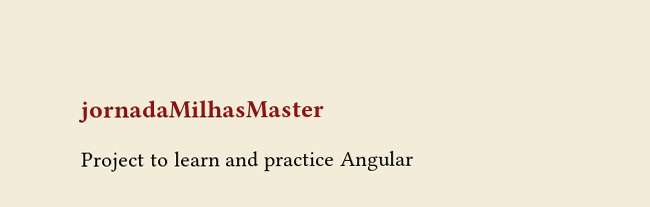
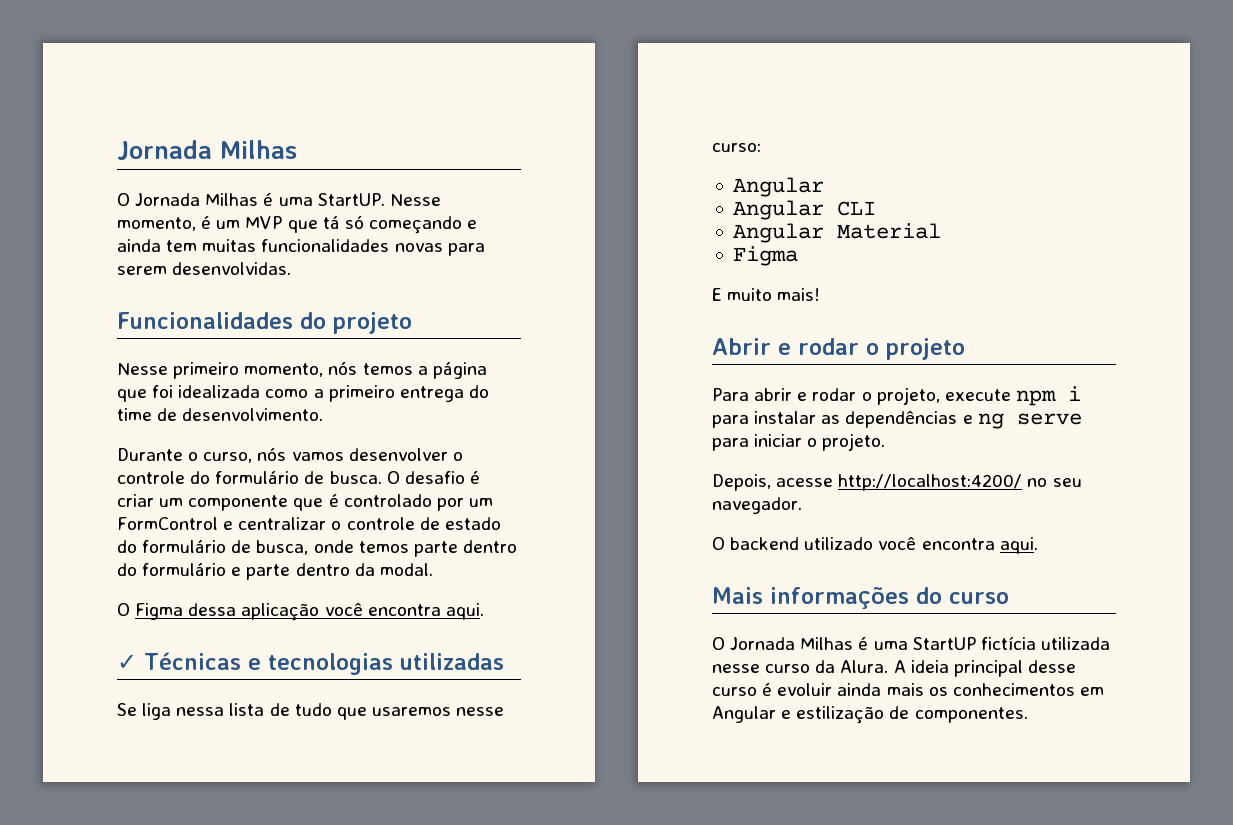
[77,100,325,123] [81,150,415,172] jornadaMilhasMaster // Project to learn and practice Angular -> [117,140,297,160] [117,193,441,206] [117,215,478,234] [117,239,485,256] [117,262,292,275] [117,312,412,334] [117,361,487,379] [117,385,489,402] [117,408,324,421] [117,447,463,463] [117,471,480,484] [117,494,493,511] [117,517,501,530] [117,540,517,557] [117,563,433,580] [117,603,484,621] [117,652,504,675] [117,703,505,720] [712,143,761,152] [732,177,824,197] [732,200,876,220] [732,223,941,243] [732,246,798,266] [712,288,821,301] [712,338,965,360] [712,386,1081,406] [712,411,1082,429] [712,433,886,451] [712,474,1082,491] [712,497,802,514] [712,537,1038,554] [712,586,1009,609] [712,636,1110,650] [712,660,1076,677] [712,683,1104,696] [712,706,1028,724] Jornada Milhas // O Jornada Milhas é uma StartUP. Nesse momento, é um MVP que tá só começando e ainda tem muitas funcionalidades novas para serem desenvolvidas. // Funcionalidades do projeto // Nesse primeiro momento, nós temos a página que foi idealizada como a primeiro entrega do time de desenvolvimento. // Durante o curso, nós vamos desenvolver o controle do formulário de busca. O desafio é criar um componente que é controlado por um FormControl e centralizar o controle de estado do formulário de busca, onde temos parte dentro do formulário e parte dentro da modal. // O Figma dessa aplicação você encontra aqui. // ✓ Técnicas e tecnologias utilizadas // Se liga nessa lista de tudo que usaremos nesse curso: // Angular // Angular CLI // Angular Material // Figma // E muito mais! // Abrir e rodar o projeto // Para abrir e rodar o projeto, execute npm i para instalar as dependências e ng serve para iniciar o projeto. // Depois, acesse http://localhost:4200/ no seu navegador. // O backend utilizado você encontra aqui. // Mais informações do curso // O Jornada Milhas é uma StartUP fictícia utilizada nesse curso da Alura. A ideia principal desse curso é evoluir ainda mais os conhecimentos em Angular e estilização de componentes.

